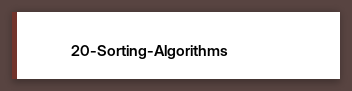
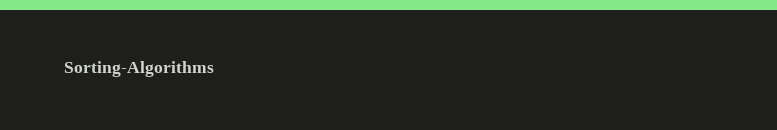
[71,45,228,59] 20-Sorting-Algorithms -> [64,61,214,77] Sorting-Algorithms

